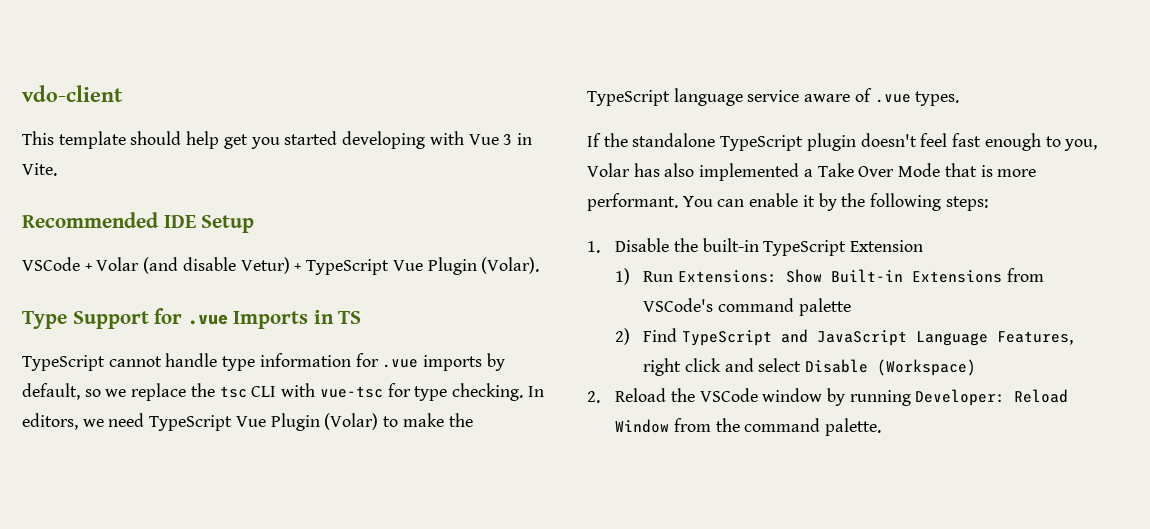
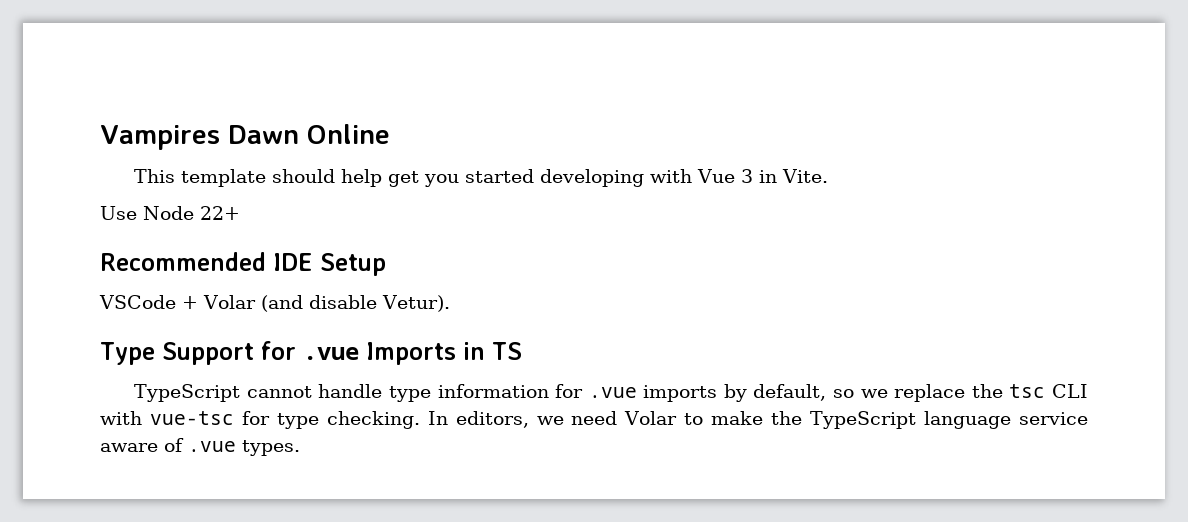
[22,85,123,102] vdo-client -> [100,124,390,150] Vampires Dawn Online
(57, 169) none -> [100,206,240,220] // Use Node 22+
[240,257,540,275] Vetur) + TypeScript Vue Plugin (Volar). -> [381,295,450,312] Vetur).
[149,413,379,431] TypeScript Vue Plugin (Volar) -> [624,411,678,425] Volar
[587,133,1098,151] [587,163,1037,181] [587,193,988,211] [587,238,923,256] [615,268,1044,285] [643,298,851,316] [615,328,1073,346] [643,358,977,376] [587,388,1069,406] [615,418,881,436] // If the standalone TypeScript plugin doesn't feel fast enough to you, Volar has also implemented a Take Over Mode that is more performant. You can enable it by the following steps: // 1. Disable the built-in TypeScript Extension // 1) Run Extensions: Show Built-in Extensions from VSCode's command palette // 2) Find TypeScript and JavaScript Language Features, right click and select Disable (Workspace) // 2. Reload the VSCode window by running Developer: Reload Window from the command palette. -> (300, 448) none

